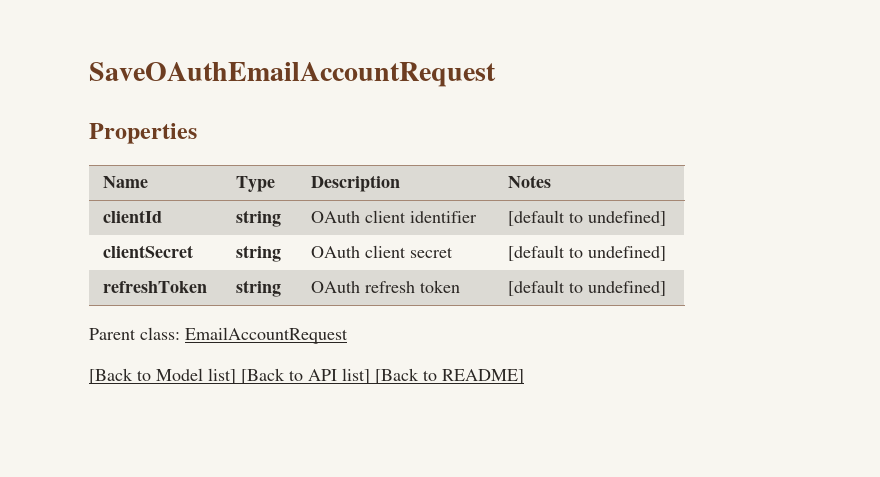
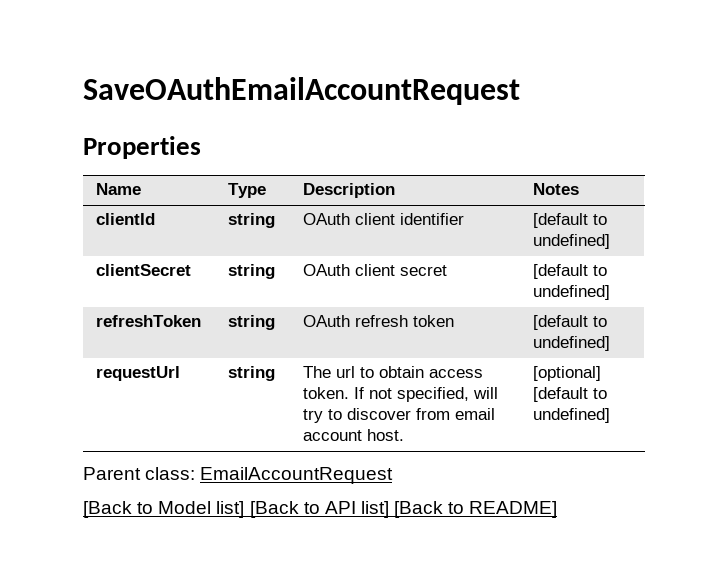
(667, 288) none -> [96,366,181,381] [228,366,276,381] [303,366,484,378] [303,387,499,402] [303,408,496,423] [303,429,405,441] [533,366,602,381] [533,387,608,402] [533,408,611,423] // requestUrl | string | The url to obtain access token. If not specified, will try to discover from email account host. | [optional] [default to undefined]

